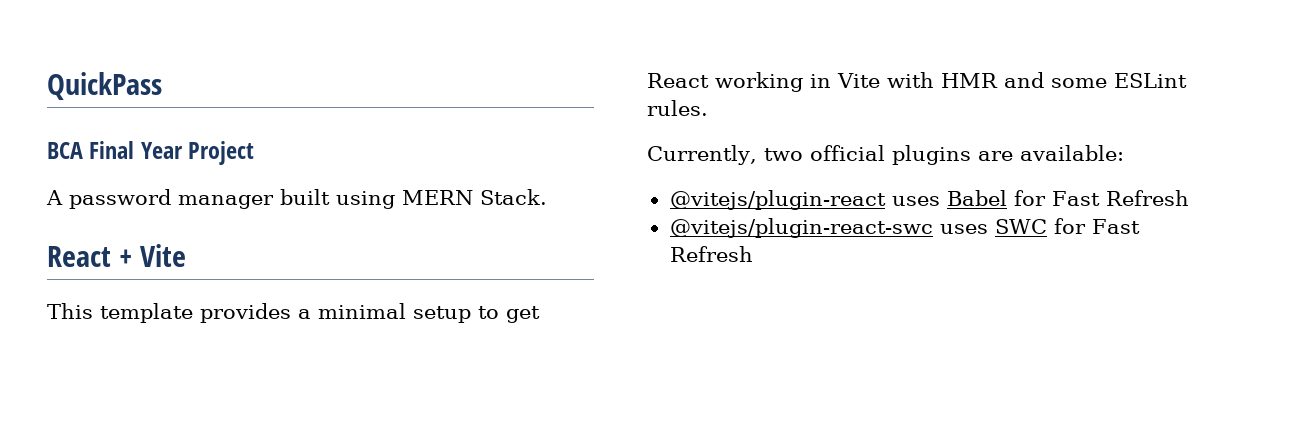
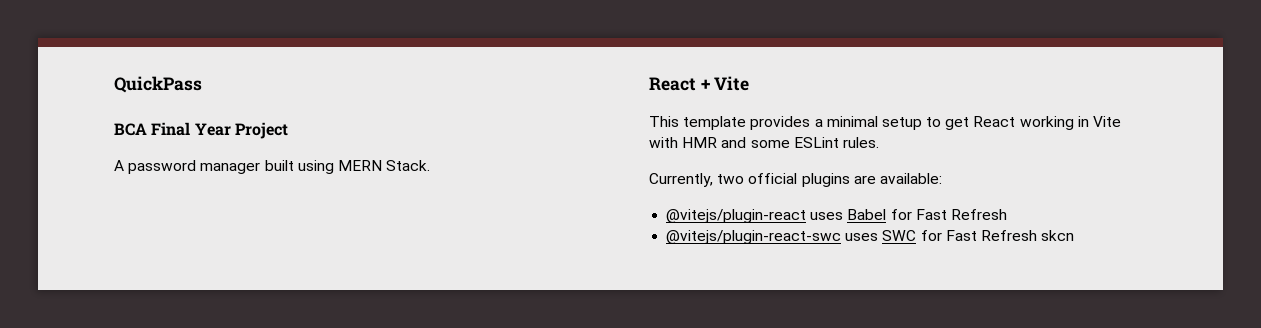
(753, 254) none -> [1041,230,1075,241] skcn

